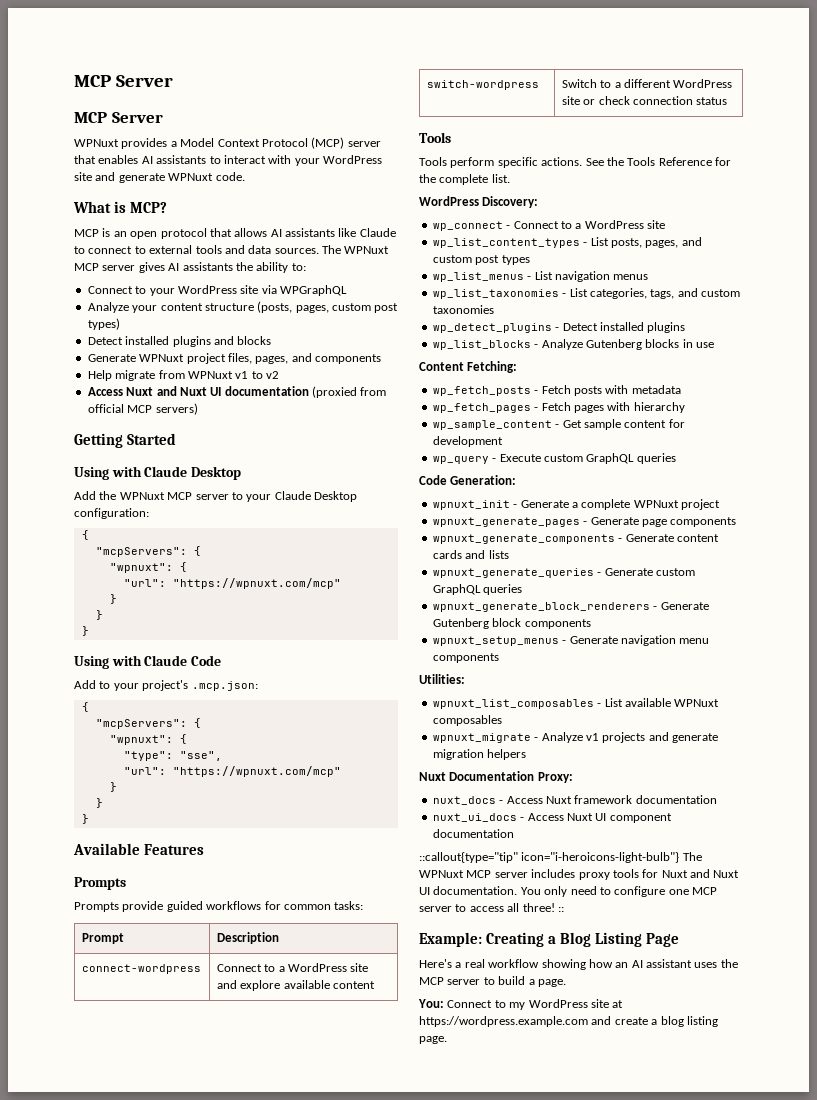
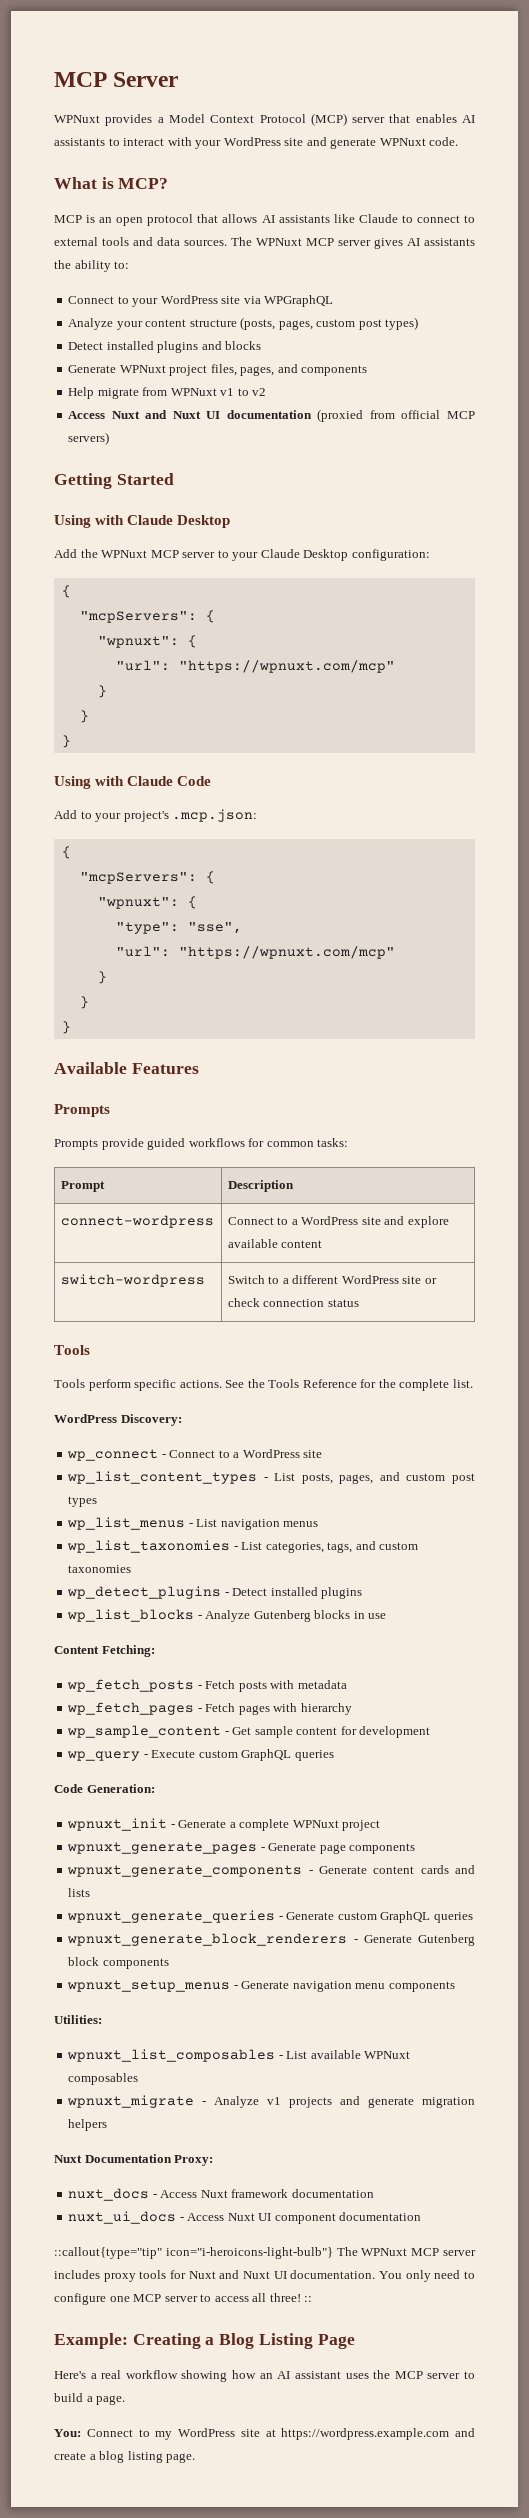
[74,75,174,87] [74,112,163,123] MCP Server // MCP Server -> [54,72,179,87] MCP Server

